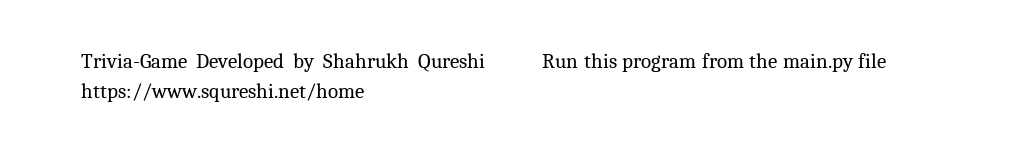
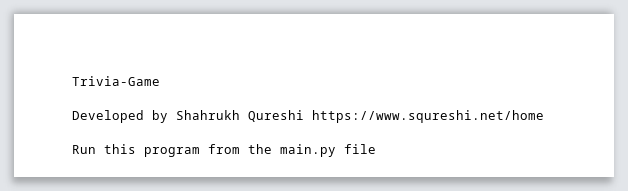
(187, 60) none -> (160, 81) //

